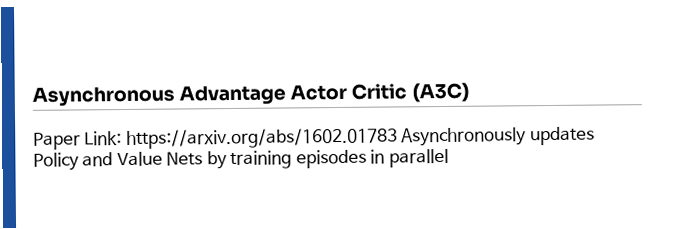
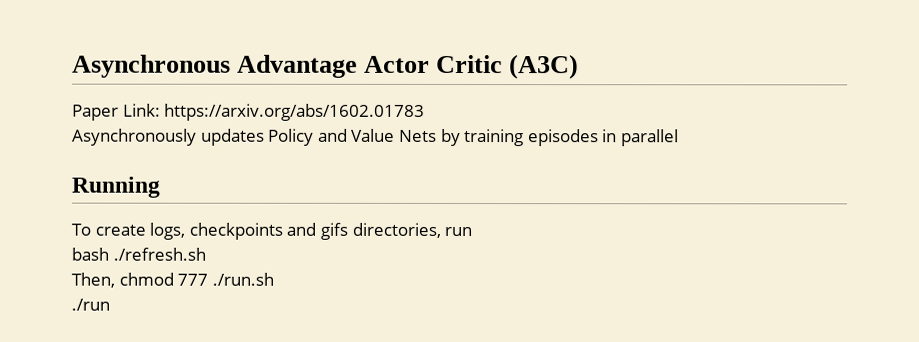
(398, 138) none -> (426, 112) //
(449, 158) none -> [71,176,160,198] [71,222,473,240] [71,247,206,261] [71,272,274,288] [71,298,110,311] // Running // To create logs, checkpoints and gifs directories, run // bash ./refresh.sh // Then, chmod 777 ./run.sh // ./run

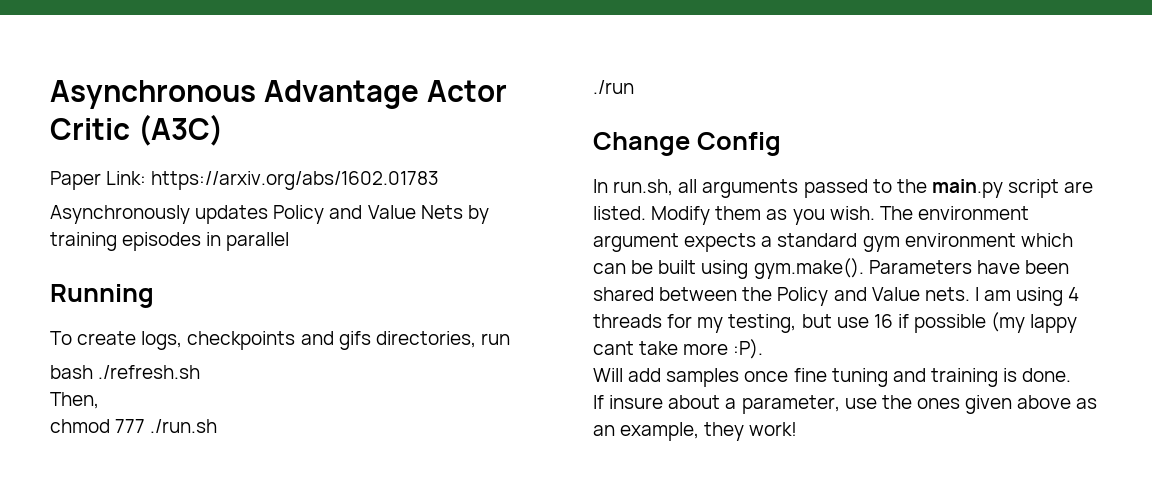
(115, 280) none -> (99, 400) //
(110, 304) none -> [593,132,781,156] [593,179,1094,198] [593,206,1029,225] [593,233,1073,252] [593,258,1069,279] [593,287,1080,306] [593,312,1078,333] [593,339,764,359] [593,368,1072,387] [593,395,1098,414] [593,422,798,441] // Change Config // In run.sh, all arguments passed to the main.py script are listed. Modify them as you wish. The environment argument expects a standard gym environment which can be built using gym.make(). Parameters have been shared between the Policy and Value nets. I am using 4 threads for my testing, but use 16 if possible (my lappy cant take more :P). // Will add samples once fine tuning and training is done. // If insure about a parameter, use the ones given above as an example, they work!

